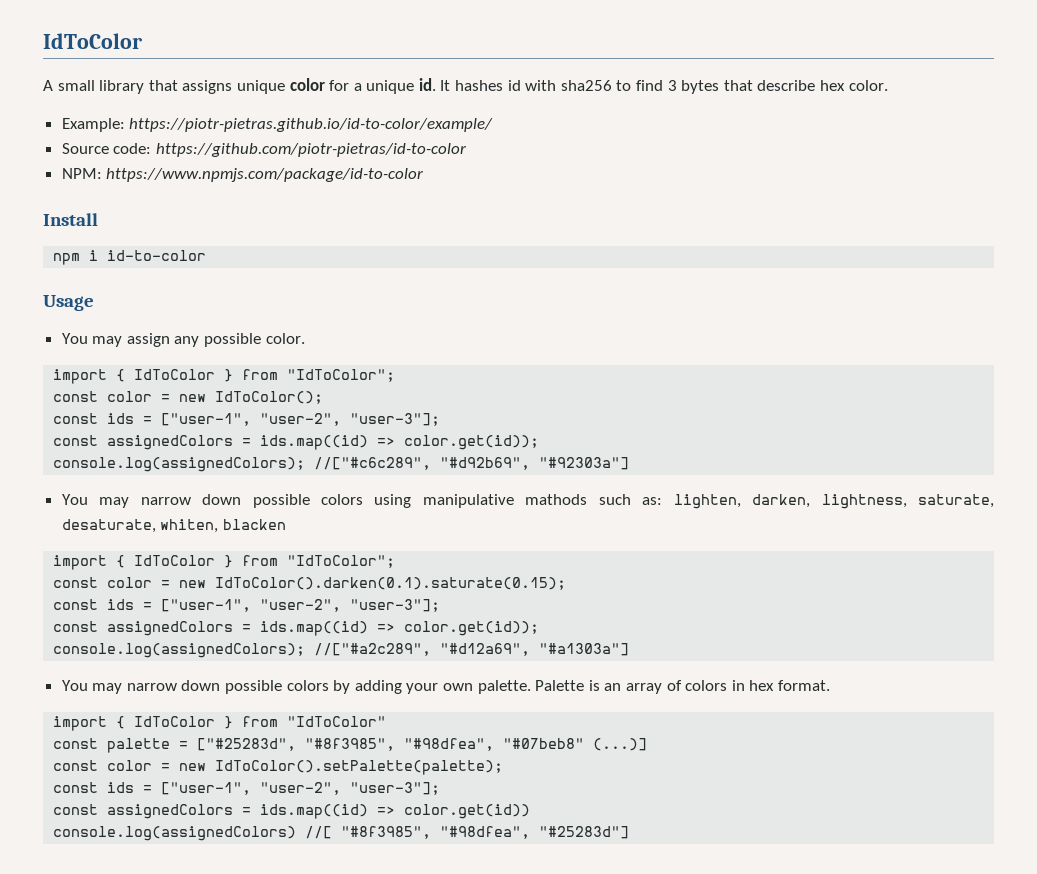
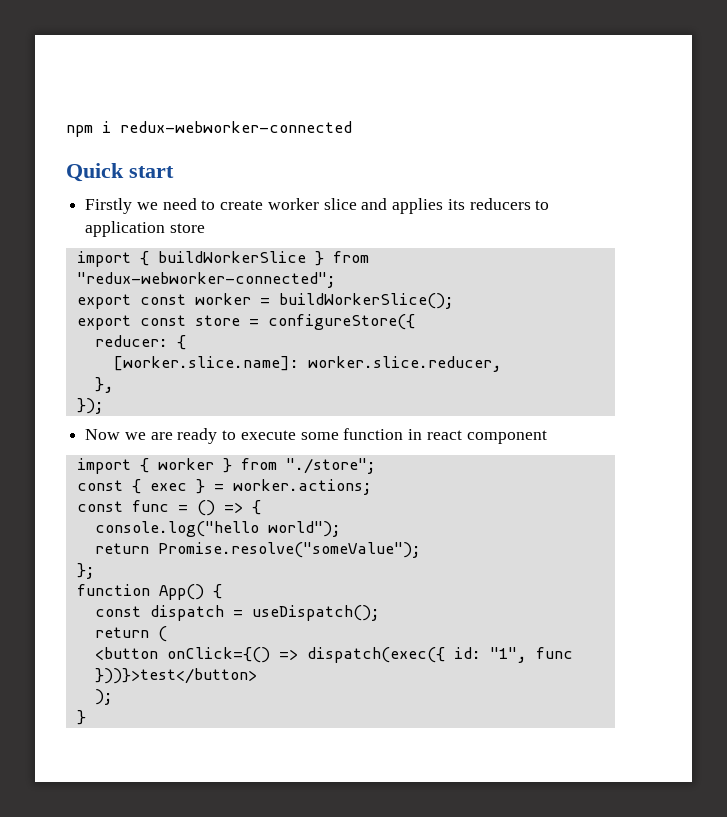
[43,33,142,49] [43,78,888,94] [61,118,494,132] [61,143,466,157] [61,168,424,182] [43,213,98,226] [53,250,207,265] [43,295,94,311] [61,333,305,347] [53,369,396,384] [53,391,324,404] [53,413,441,426] [53,435,540,450] [53,457,630,472] [61,494,995,509] [61,519,286,533] [53,555,396,570] [53,577,567,590] [53,599,441,612] [53,621,540,636] [53,643,630,658] [61,680,830,694] [53,716,387,731] [53,738,648,753] [53,760,504,775] [53,782,441,795] [53,804,531,819] [53,826,630,841] IdToColor // A small library that assigns unique color for a unique id. It hashes id with sha256 to find 3 bytes that describe hex color. // Example: https://piotr-pietras.github.io/id-to-color/example/ // Source code: https://github.com/piotr-pietras/id-to-color // NPM: https://www.npmjs.com/package/id-to-color // Install // npm i id-to-color // Usage // You may assign any possible color. // import { IdToColor } from "IdToColor"; // const color = new IdToColor(); // const ids = ["user-1", "user-2", "user-3"]; // const assignedColors = ids.map((id) => color.get(id)); // console.log(assignedColors); //["#c6c289", "#d92b69", "#92303a"] // You may narrow down possible colors using manipulative mathods such as: lighten, darken, lightness, saturate, desaturate, whiten, blacken // import { IdToColor } from "IdToColor"; // const color = new IdToColor().darken(0.1).saturate(0.15); // const ids = ["user-1", "user-2", "user-3"]; // const assignedColors = ids.map((id) => color.get(id)); // console.log(assignedColors); //["#a2c289", "#d12a69", "#a1303a"] // You may narrow down possible colors by adding your own palette. Palette is an array of colors in hex format. // import { IdToColor } from "IdToColor" // const palette = ["#25283d", "#8f3985", "#98dfea", "#07beb8" (...)] // const color = new IdToColor().setPalette(palette); // const ids = ["user-1", "user-2", "user-3"]; // const assignedColors = ids.map((id) => color.get(id)) // console.log(assignedColors) //[ "#8f3985", "#98dfea", "#25283d"] -> [66,121,352,137] [66,163,174,182] [85,198,550,214] [85,221,205,237] [76,251,369,267] [76,272,336,288] [76,293,454,309] [76,314,415,330] [94,335,186,350] [112,356,502,372] [94,377,114,393] [76,398,104,414] [85,428,547,444] [76,458,376,474] [76,479,372,495] [76,500,261,516] [94,521,341,537] [94,542,421,558] [76,563,95,579] [76,584,222,600] [94,605,380,621] [94,626,167,642] [94,647,573,663] [94,668,257,684] [94,689,113,705] [76,710,86,725] npm i redux-webworker-connected // Quick start // Firstly we need to create worker slice and applies its reducers to application store // import { buildWorkerSlice } from "redux-webworker-connected"; // export const worker = buildWorkerSlice(); // export const store = configureStore({ // reducer: { // [worker.slice.name]: worker.slice.reducer, // }, // }); // Now we are ready to execute some function in react component // import { worker } from "./store"; // const { exec } = worker.actions; // const func = () => { // console.log("hello world"); // return Promise.resolve("someValue"); // }; // function App() { // const dispatch = useDispatch(); // return ( // <button onClick={() => dispatch(exec({ id: "1", func }))}>test</button> // ); // }

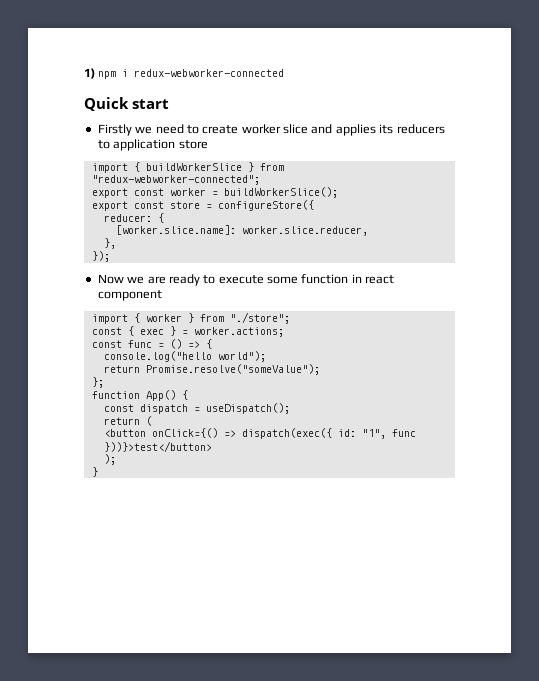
(66, 131) none -> [84,68,95,79] 1)

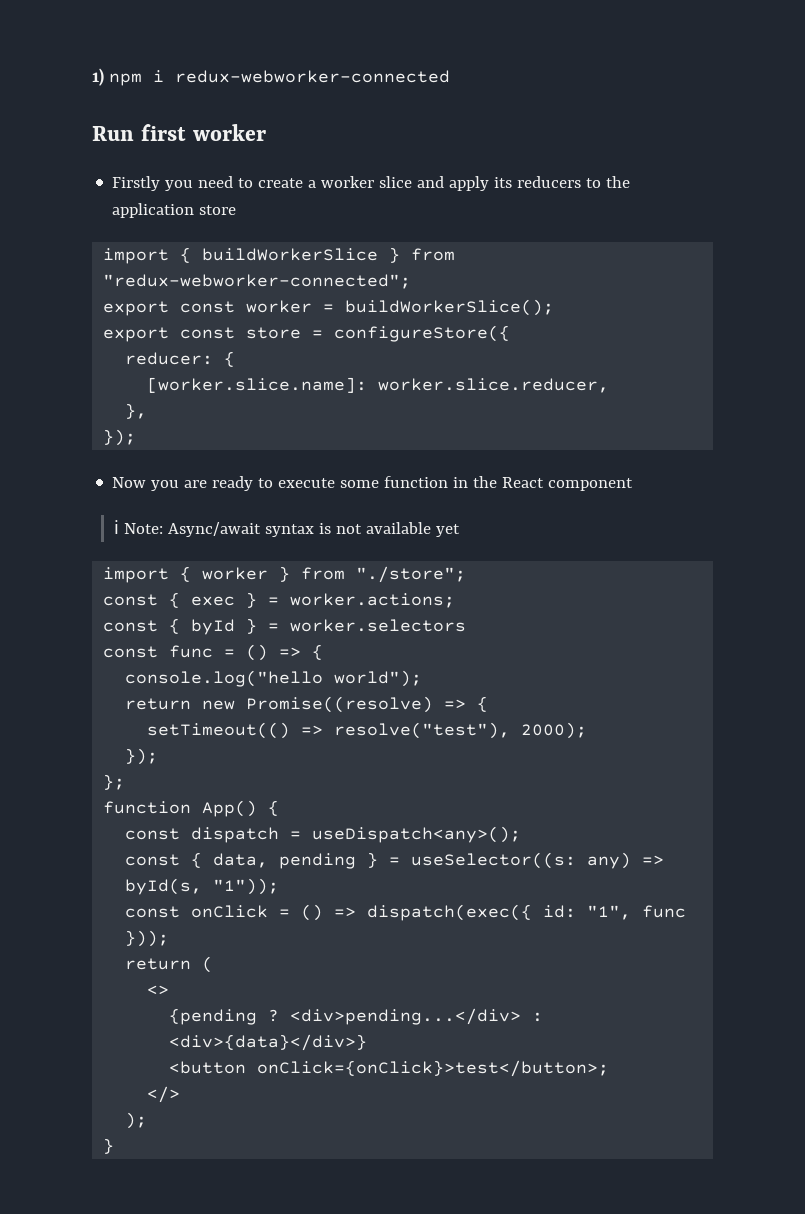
[84,97,169,111] Quick start -> [92,124,266,141] Run first worker
[135,126,153,134] we -> [165,180,194,191] you
(239, 129) none -> [308,180,317,188] a
[335,124,376,136] applies -> [449,176,490,191] apply
(110, 144) none -> [606,176,631,188] the
[127,276,145,284] we -> [151,480,180,491] you
[365,275,395,284] react -> [473,476,545,488] the React
(162, 295) none -> [114,520,461,537] // ℹ Note: Async/await syntax is not available yet
(284, 332) none -> [103,618,467,635] // const { byId } = worker.selectors
[145,364,320,375] Promise.resolve("someValue"); -> [202,696,489,713] [147,722,588,739] [125,748,159,765] new Promise((resolve) => { // setTimeout(() => resolve("test"), 2000); // });
[205,403,290,414] [103,416,152,426] [103,428,218,438] useDispatch(); // return ( // <button onClick={() -> [312,826,522,843] [125,852,665,869] [125,878,280,895] [125,904,324,921] useDispatch<any>(); // const { data, pending } = useSelector((s: any) => byId(s, "1")); // const onClick = ()
[103,441,212,452] }))}>test</button> -> [125,930,170,947] [125,956,214,973] [147,985,170,995] [169,1008,544,1025] [169,1034,368,1051] [169,1060,610,1077] [147,1086,181,1103] })); // return ( // <> // {pending ? <div>pending...</div> : <div>{data}</div>} // <button onClick={onClick}>test</button>; // </>

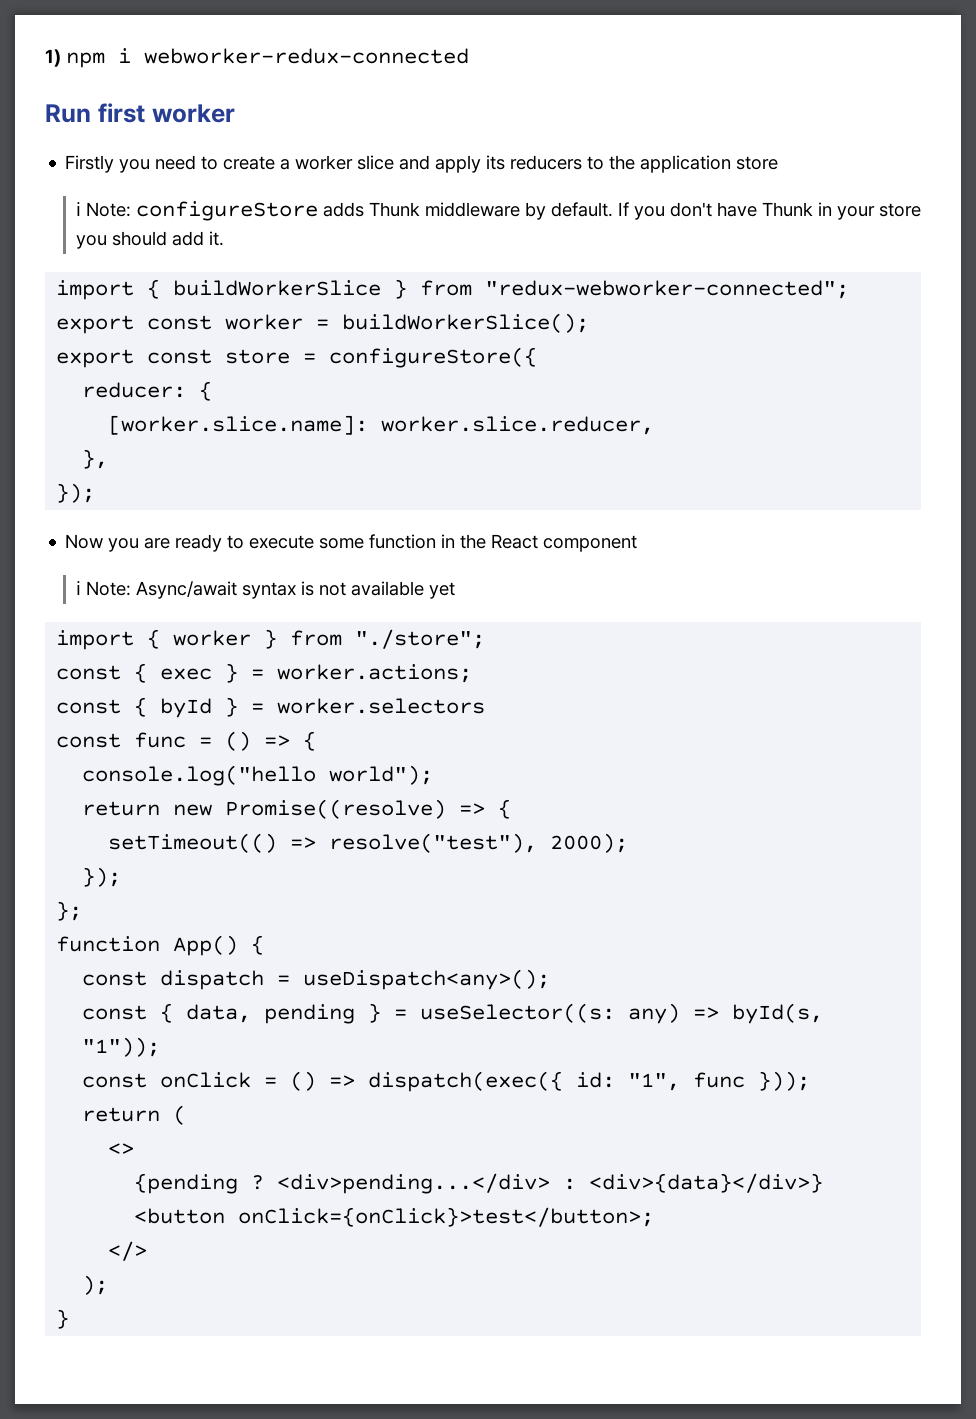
[174,70,450,83] redux-webworker-connected -> [144,48,469,64] webworker-redux-connected
(237, 210) none -> [75,201,921,221] [75,231,224,249] // ℹ Note: configureStore adds Thunk middleware by default. If you don't have Thunk in your store you should add it.

